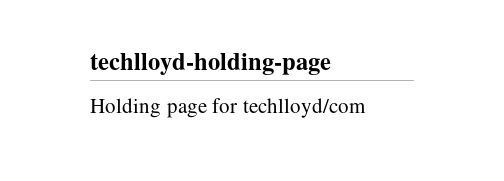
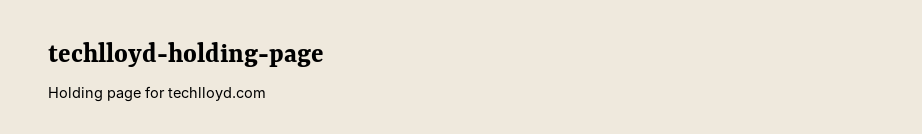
[243,98,367,118] techlloyd/com -> [168,87,266,101] techlloyd.com

